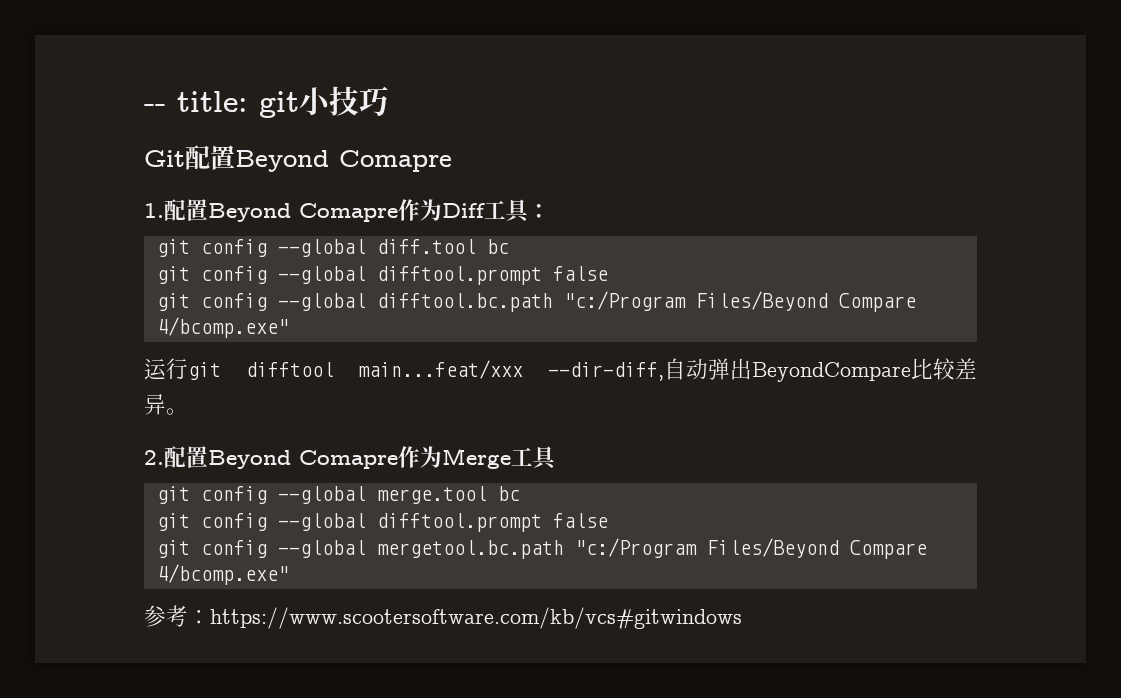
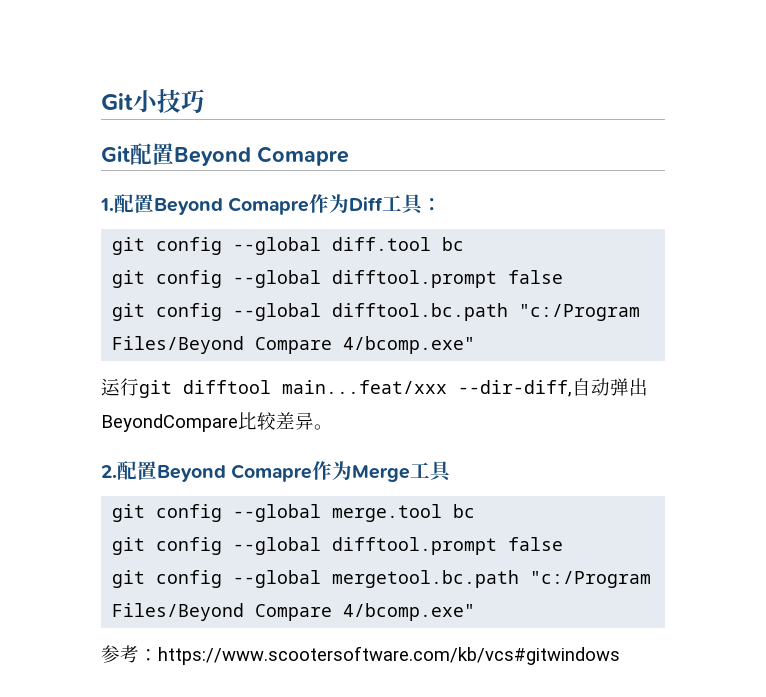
[144,91,299,118] -- title: git -> [101,93,133,110] Git

